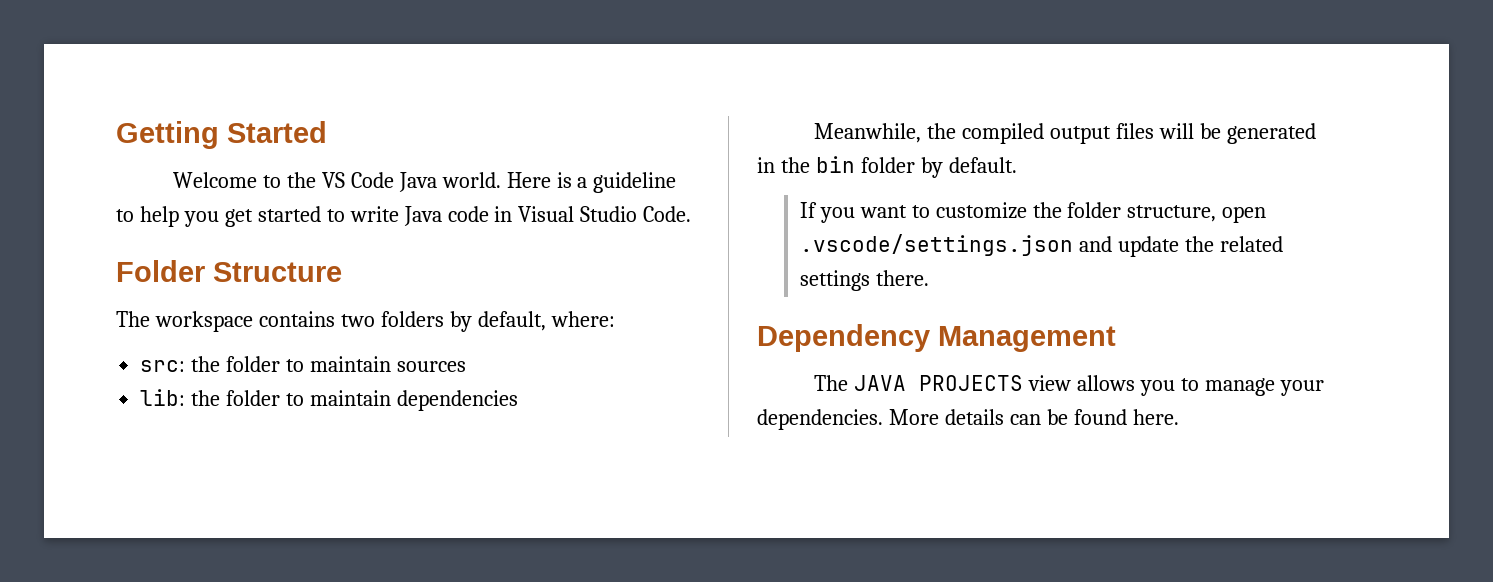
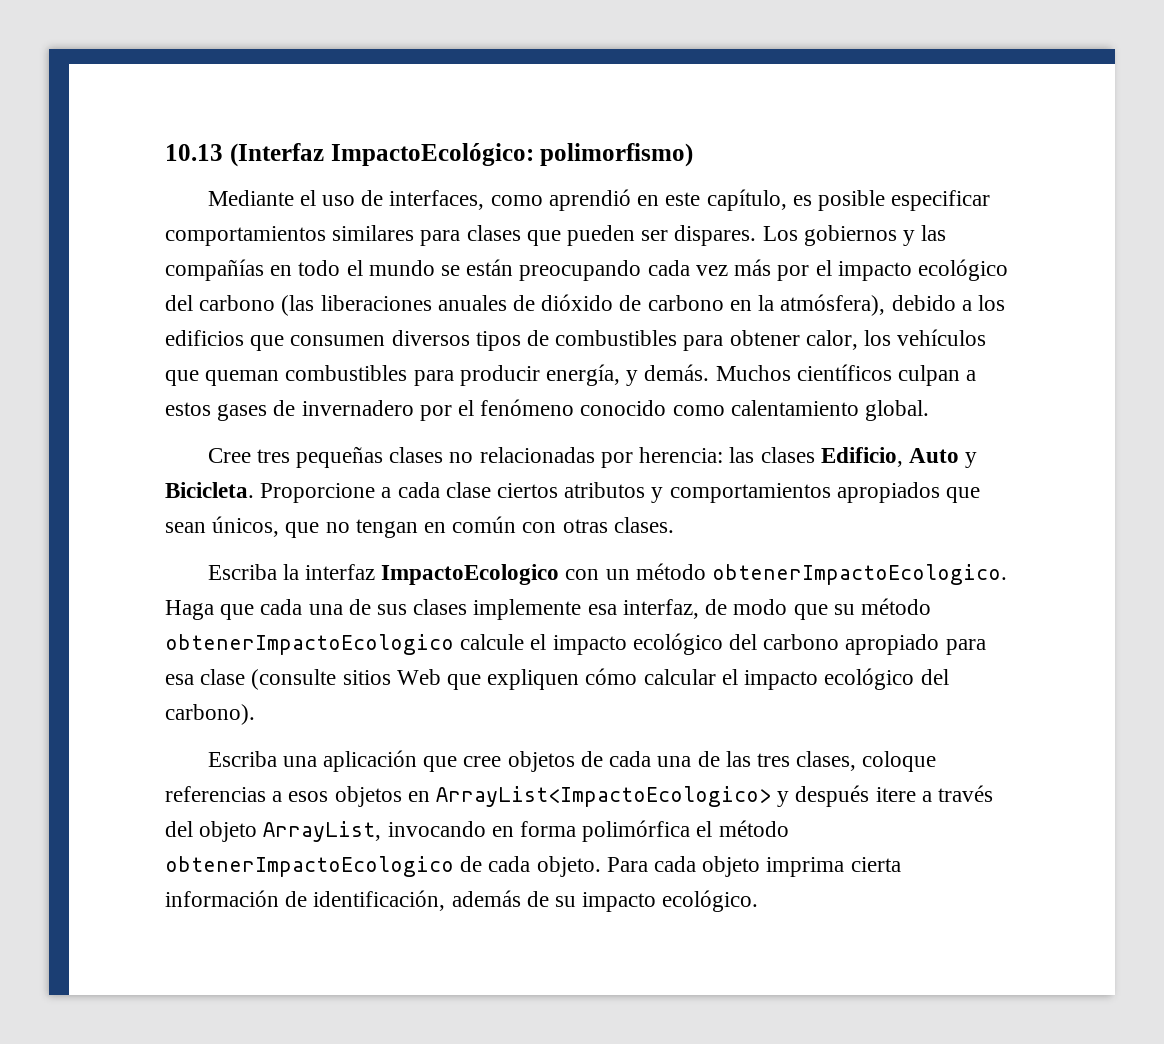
[116,121,327,149] [173,172,677,193] [116,206,692,227] [116,260,342,282] [116,311,615,332] [140,356,466,372] [140,389,518,411] [814,123,1316,144] [757,156,1017,178] [799,202,1267,223] [799,234,1283,257] [799,270,929,291] [757,324,1116,352] [814,375,1324,396] [757,409,1179,430] Getting Started // Welcome to the VS Code Java world. Here is a guideline to help you get started to write Java code in Visual Studio Code. // Folder Structure // The workspace contains two folders by default, where: // src: the folder to maintain sources // lib: the folder to maintain dependencies // Meanwhile, the compiled output files will be generated in the bin folder by default. // If you want to customize the folder structure, open .vscode/settings.json and update the related settings there. // Dependency Management // The JAVA PROJECTS view allows you to manage your dependencies. More details can be found here. -> [165,143,694,167] [207,189,991,211] [165,225,947,246] [165,259,1008,281] [165,294,1005,316] [165,329,987,351] [165,364,977,386] [165,399,930,421] [207,446,978,468] [165,482,981,503] [165,516,674,538] [207,563,1008,585] [165,598,931,620] [165,633,986,655] [165,668,949,690] [165,704,255,725] [207,750,937,772] [165,785,994,807] [165,820,789,842] [165,856,901,877] [165,890,759,912] 10.13 (Interfaz ImpactoEcológico: polimorfismo) // Mediante el uso de interfaces, como aprendió en este capítulo, es posible especificar comportamientos similares para clases que pueden ser dispares. Los gobiernos y las compañías en todo el mundo se están preocupando cada vez más por el impacto ecológico del carbono (las liberaciones anuales de dióxido de carbono en la atmósfera), debido a los edificios que consumen diversos tipos de combustibles para obtener calor, los vehículos que queman combustibles para producir energía, y demás. Muchos científicos culpan a estos gases de invernadero por el fenómeno conocido como calentamiento global. // Cree tres pequeñas clases no relacionadas por herencia: las clases Edificio, Auto y Bicicleta. Proporcione a cada clase ciertos atributos y comportamientos apropiados que sean únicos, que no tengan en común con otras clases. // Escriba la interfaz ImpactoEcologico con un método obtenerImpactoEcologico. Haga que cada una de sus clases implemente esa interfaz, de modo que su método obtenerImpactoEcologico calcule el impacto ecológico del carbono apropiado para esa clase (consulte sitios Web que expliquen cómo calcular el impacto ecológico del carbono). // Escriba una aplicación que cree objetos de cada una de las tres clases, coloque referencias a esos objetos en ArrayList<ImpactoEcologico> y después itere a través del objeto ArrayList, invocando en forma polimórfica el método obtenerImpactoEcologico de cada objeto. Para cada objeto imprima cierta información de identificación, además de su impacto ecológico.

